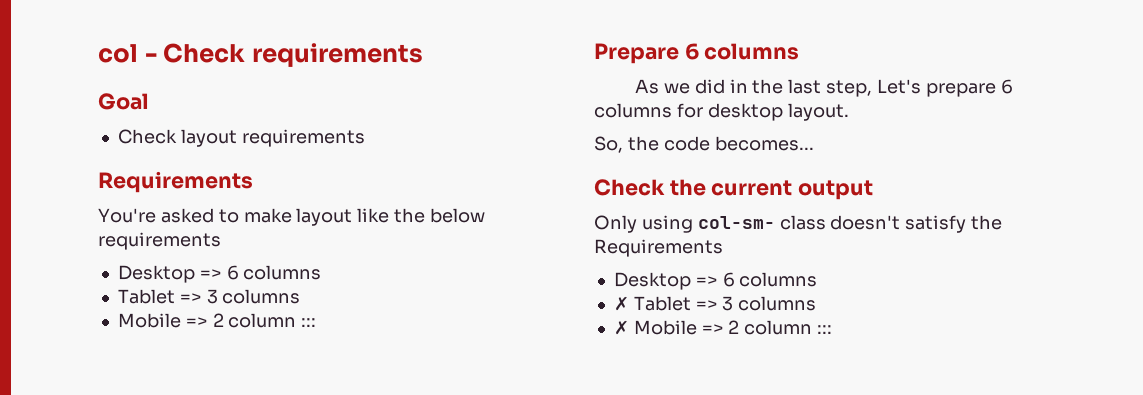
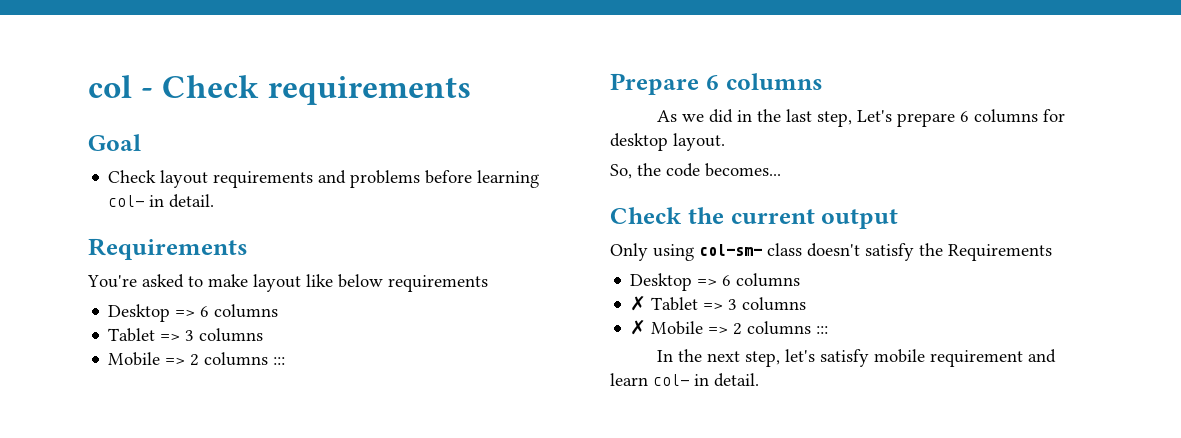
(365, 138) none -> [318,170,540,188] [108,194,215,208] and problems before learning col- in detail.
[394,208,426,223] the -> (333, 280) none
[228,313,297,328] column -> [204,352,269,366] columns
[744,320,833,335] column ::: -> [747,321,829,335] [656,349,1056,367] [610,373,759,387] columns ::: // In the next step, let's satisfy mobile requirement and learn col- in detail.

